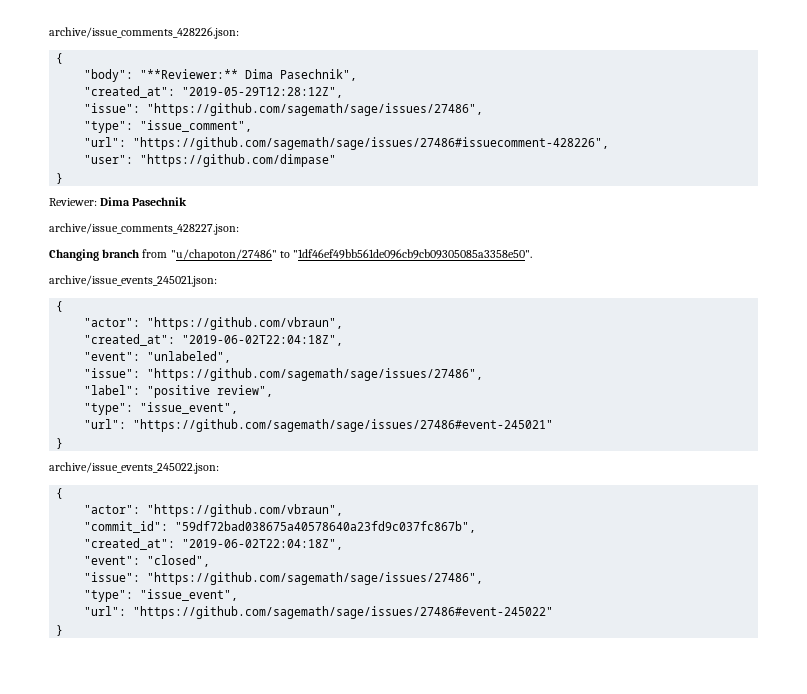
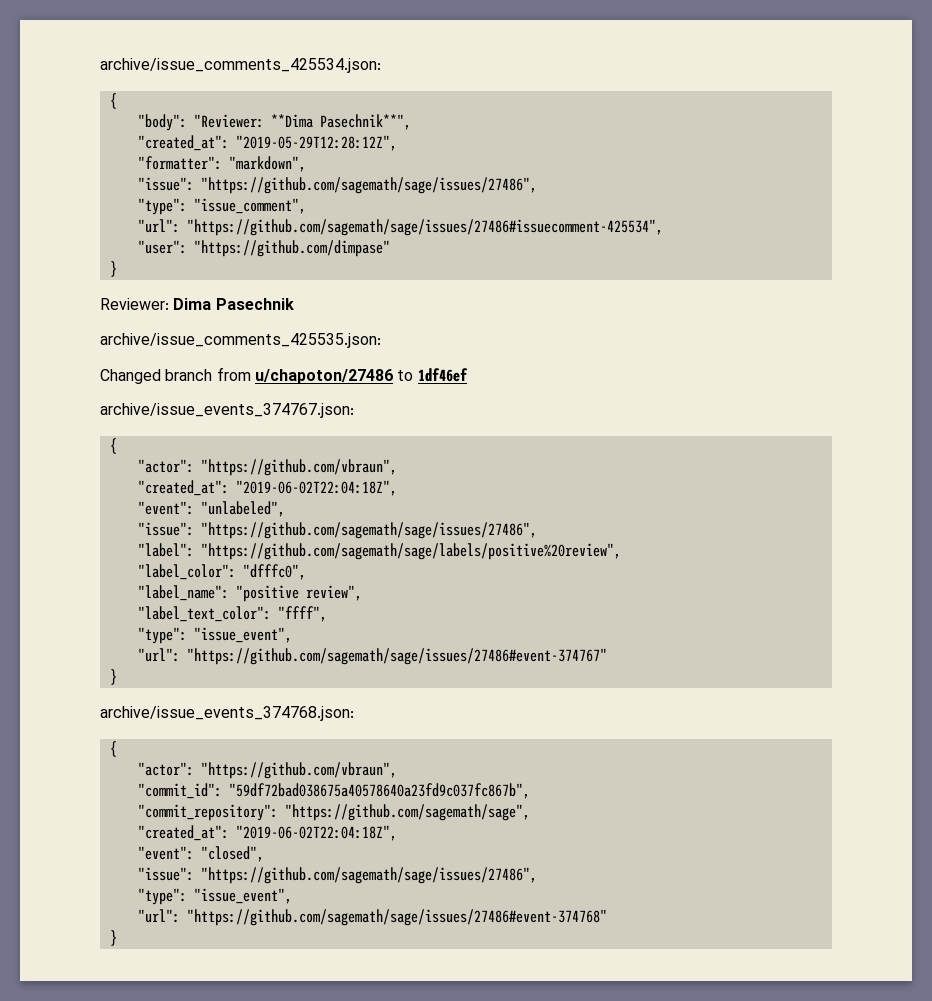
[49,27,239,39] archive/issue_comments_428226.json: -> [100,58,381,73] archive/issue_comments_425534.json:
[140,69,358,81] "**Reviewer:** Dima Pasechnik", -> [193,114,411,130] "Reviewer: **Dima Pasechnik**",
(344, 92) none -> [137,156,306,172] // "formatter": "markdown",
[133,137,610,150] "https://github.com/sagemath/sage/issues/27486#issuecomment-428226", -> [186,219,663,236] "https://github.com/sagemath/sage/issues/27486#issuecomment-425534",
[49,223,239,235] [49,249,533,261] [49,275,217,287] archive/issue_comments_428227.json: // Changing branch from "u/chapoton/27486" to "1df46ef49bb561de096cb9cb09305085a3358e50". // archive/issue_events_245021.json: -> [100,333,381,348] [100,367,468,384] [100,403,354,418] archive/issue_comments_425535.json: // Changed branch from u/chapoton/27486 to 1df46ef // archive/issue_events_374767.json:
(141, 390) none -> [200,543,621,560] [137,564,306,580] [137,585,229,601] "https://github.com/sagemath/sage/labels/positive%20review", // "label_color": "dfffc0", // "label_name":
[84,402,239,415] [84,419,554,432] [56,438,64,449] [49,462,219,474] // "type": "issue_event", // "url": "https://github.com/sagemath/sage/issues/27486#event-245021" // } // archive/issue_events_245022.json: -> [137,606,327,622] [137,627,292,644] [137,648,607,665] [109,669,117,685] [100,706,354,721] // "label_text_color": "ffff", // "type": "issue_event", // "url": "https://github.com/sagemath/sage/issues/27486#event-374767" // } // archive/issue_events_374768.json:
(477, 527) none -> [137,804,530,821] // "commit_repository": "https://github.com/sagemath/sage",
[133,606,554,619] "https://github.com/sagemath/sage/issues/27486#event-245022" -> [186,909,607,926] "https://github.com/sagemath/sage/issues/27486#event-374768"

